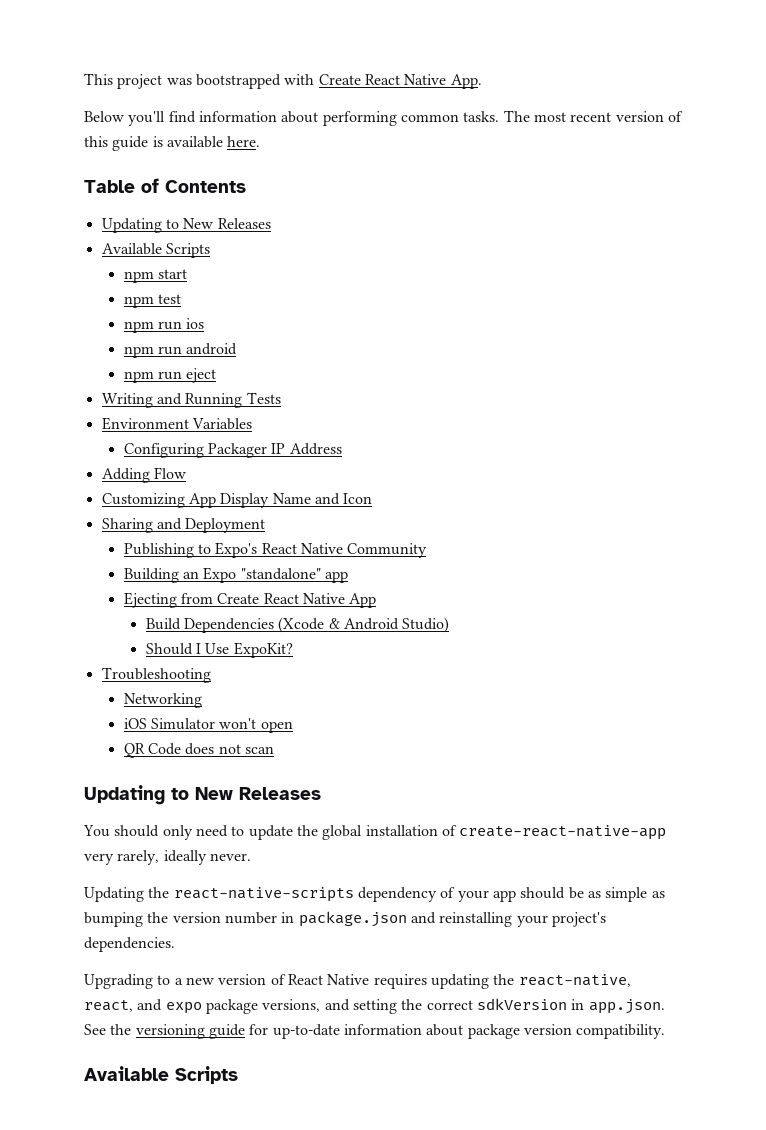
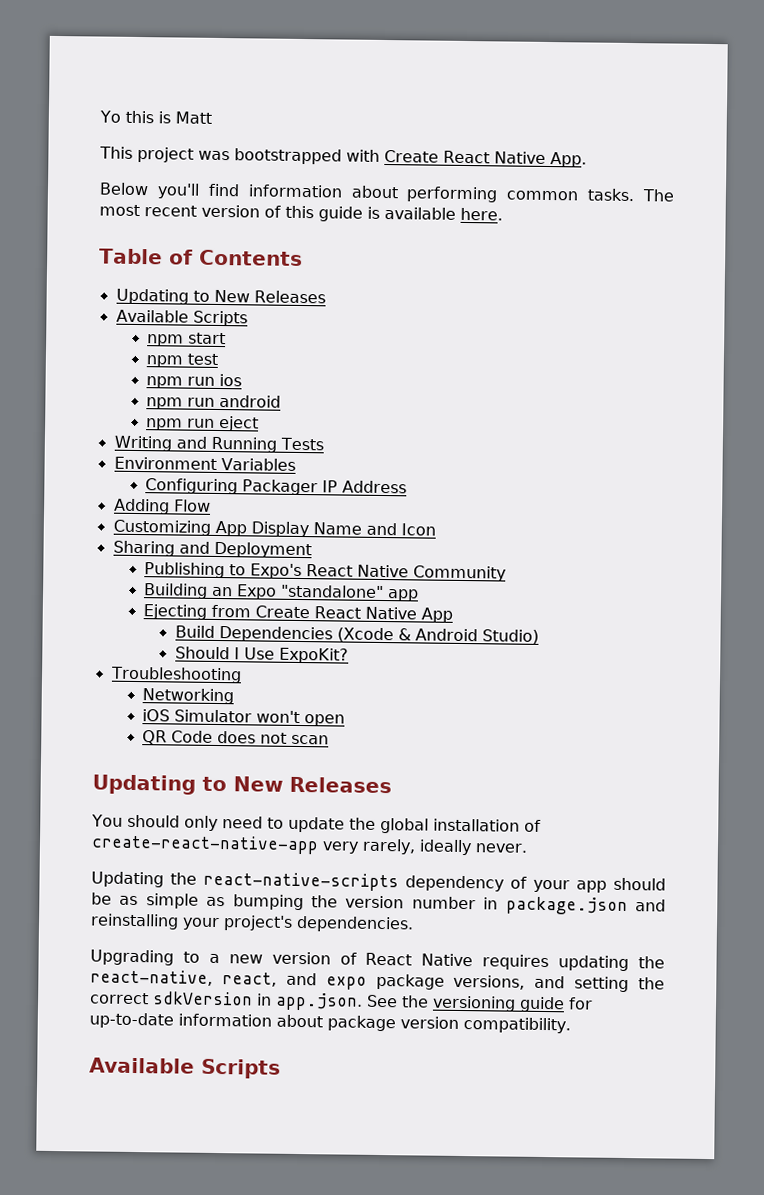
(84, 79) none -> [99,110,212,124] Yo this is Matt //

